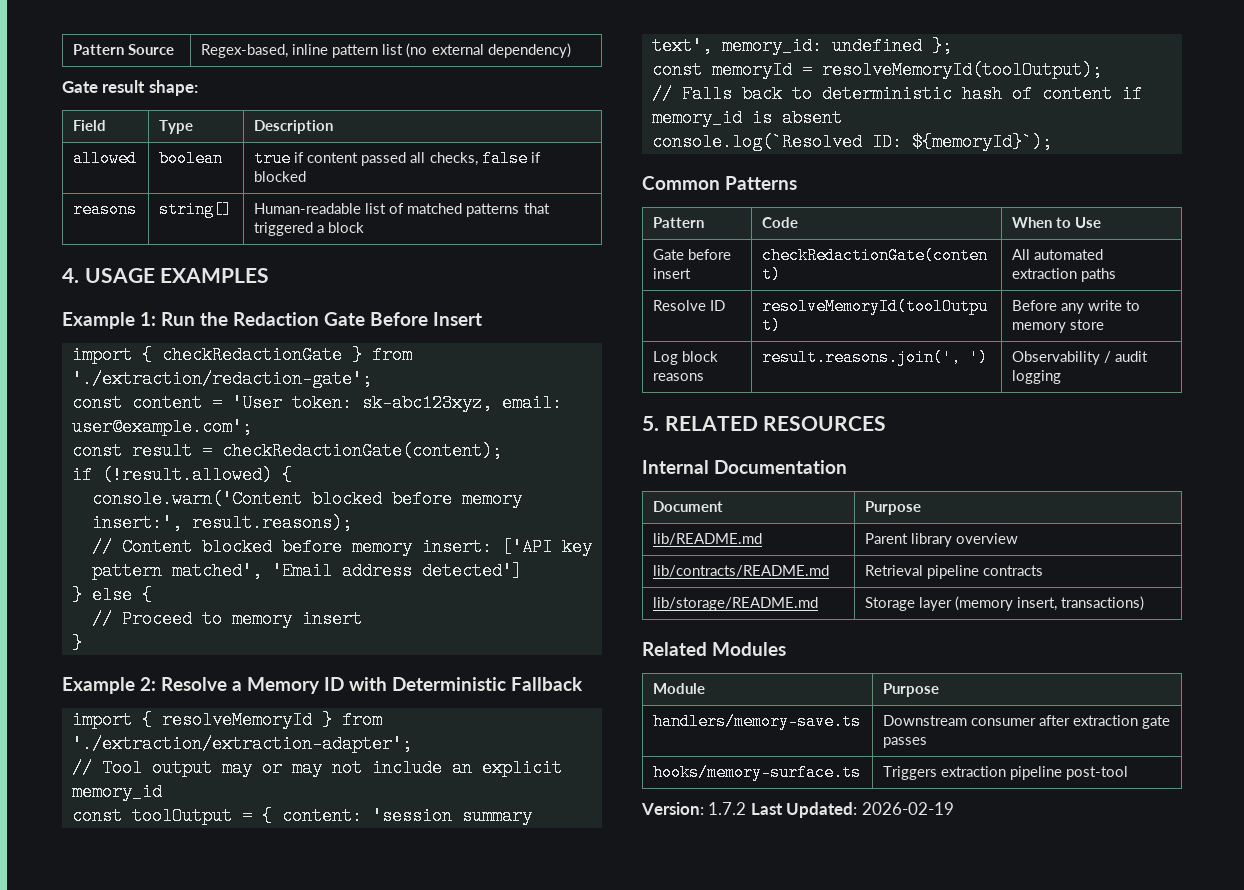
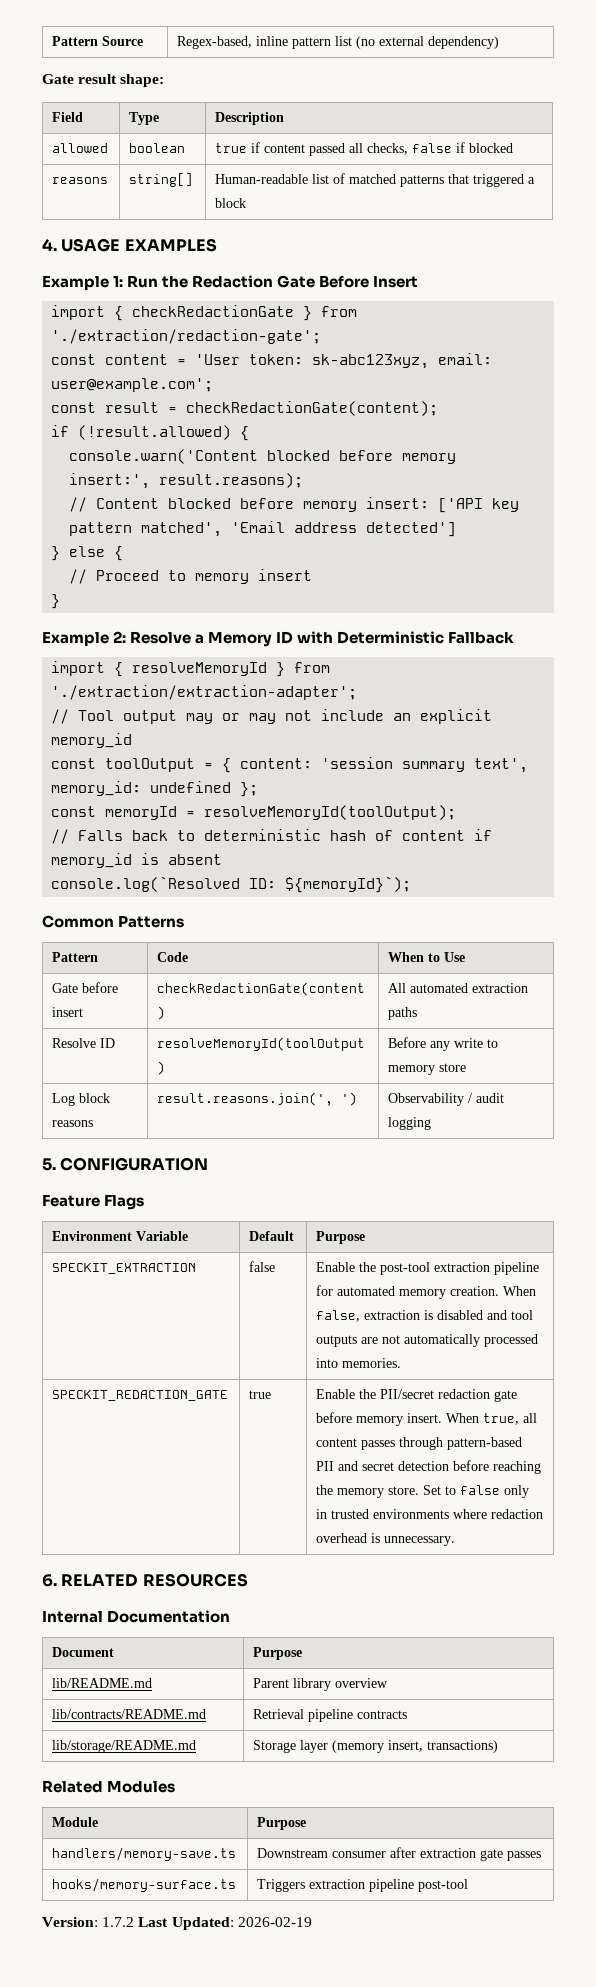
(659, 423) none -> [60,1157,209,1171] [42,1195,145,1210] [52,1231,189,1241] [249,1231,295,1241] [316,1231,366,1244] [52,1263,197,1274] [249,1261,276,1272] [316,1262,540,1275] [316,1285,537,1299] [316,1310,534,1322] [316,1334,539,1347] [316,1358,402,1368] [52,1390,229,1401] [249,1390,272,1399] [316,1389,518,1402] [316,1412,538,1426] [316,1437,523,1450] [316,1460,542,1474] [316,1485,530,1498] [316,1509,544,1519] [316,1533,456,1546] [42,1574,57,1587] CONFIGURATION // Feature Flags // Environment Variable | Default | Purpose // SPECKIT_EXTRACTION | false | Enable the post-tool extraction pipeline for automated memory creation. When false, extraction is disabled and tool outputs are not automatically processed into memories. // SPECKIT_REDACTION_GATE | true | Enable the PII/secret redaction gate before memory insert. When true, all content passes through pattern-based PII and secret detection before reaching the memory store. Set to false only in trusted environments where redaction overhead is unnecessary. // 6.

